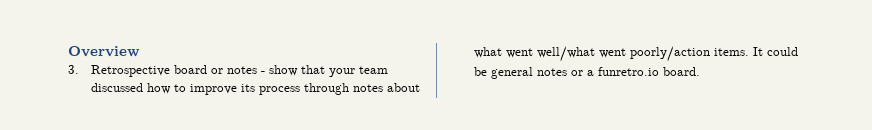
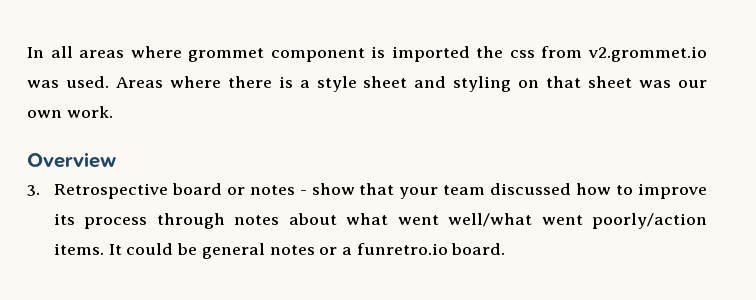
(68, 51) none -> [27,46,707,62] [27,76,707,92] [27,106,113,118] In all areas where grommet component is imported the css from v2.grommet.io was used. Areas where there is a style sheet and styling on that sheet was our own work. //

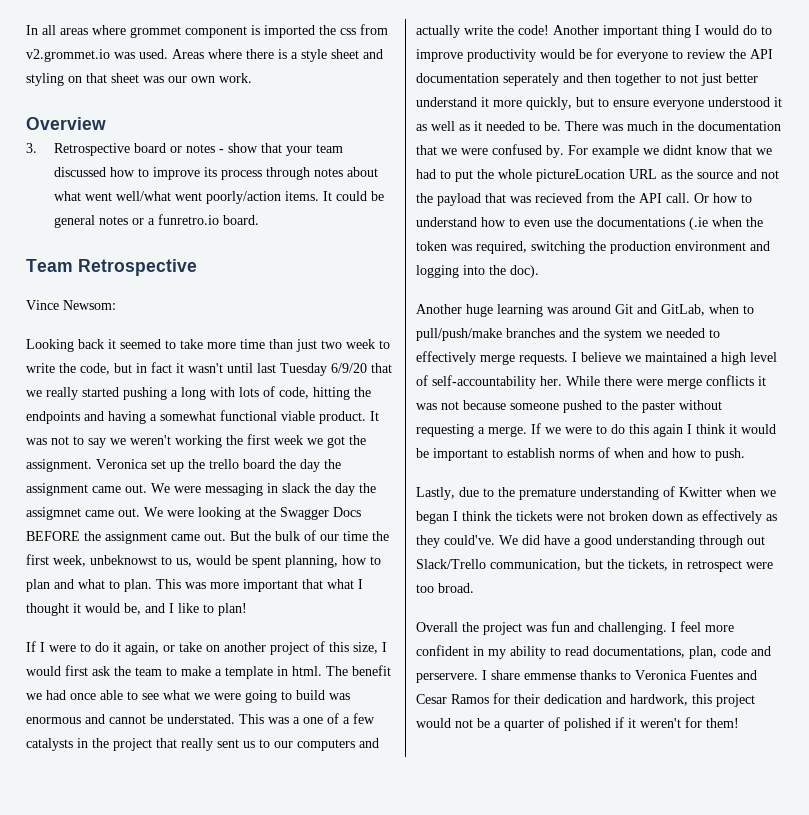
(506, 249) none -> [26,259,197,276] [26,300,116,310] [26,339,390,352] [26,362,392,376] [26,386,371,400] [26,410,379,424] [26,434,366,448] [26,459,341,472] [26,483,376,496] [26,507,361,520] [26,530,389,544] [26,554,381,568] [26,579,363,592] [26,603,247,616] [26,641,387,655] [26,665,391,679] [26,690,350,703] [26,713,375,724] [26,738,379,751] [416,25,772,38] [416,48,773,62] [416,73,758,86] [416,97,782,110] [416,121,781,131] [416,144,772,158] [416,169,779,182] [416,192,752,206] [416,217,763,230] [416,241,770,254] [416,265,539,278] [416,304,754,317] [416,328,720,341] [416,351,777,365] [416,375,766,389] [416,400,722,413] [416,423,776,437] [416,447,745,461] [416,486,776,500] [416,510,777,524] [416,535,765,548] [416,559,773,572] [416,583,474,593] [416,621,734,635] [416,645,771,659] [416,670,757,683] [416,693,755,707] [416,717,739,731] // Team Retrospective // Vince Newsom: // Looking back it seemed to take more time than just two week to write the code, but in fact it wasn't until last Tuesday 6/9/20 that we really started pushing a long with lots of code, hitting the endpoints and having a somewhat functional viable product. It was not to say we weren't working the first week we got the assignment. Veronica set up the trello board the day the assignment came out. We were messaging in slack the day the assigmnet came out. We were looking at the Swagger Docs BEFORE the assignment came out. But the bulk of our time the first week, unbeknowst to us, would be spent planning, how to plan and what to plan. This was more important that what I thought it would be, and I like to plan! // If I were to do it again, or take on another project of this size, I would first ask the team to make a template in html. The benefit we had once able to see what we were going to build was enormous and cannot be understated. This was a one of a few catalysts in the project that really sent us to our computers and actually write the code! Another important thing I would do to improve productivity would be for everyone to review the API documentation seperately and then together to not just better understand it more quickly, but to ensure everyone understood it as well as it needed to be. There was much in the documentation that we were confused by. For example we didnt know that we had to put the whole pictureLocation URL as the source and not the payload that was recieved from the API call. Or how to understand how to even use the documentations (.ie when the token was required, switching the production environment and logging into the doc). // Another huge learning was around Git and GitLab, when to pull/push/make branches and the system we needed to effectively merge requests. I believe we maintained a high level of self-accountability her. While there were merge conflicts it was not because someone pushed to the paster without requesting a merge. If we were to do this again I think it would be important to establish norms of when and how to push. // Lastly, due to the premature understanding of Kwitter when we began I think the tickets were not broken down as effectively as they could've. We did have a good understanding through out Slack/Trello communication, but the tickets, in retrospect were too broad. // Overall the project was fun and challenging. I feel more confident in my ability to read documentations, plan, code and perservere. I share emmense thanks to Veronica Fuentes and Cesar Ramos for their dedication and hardwork, this project would not be a quarter of polished if it weren't for them!

